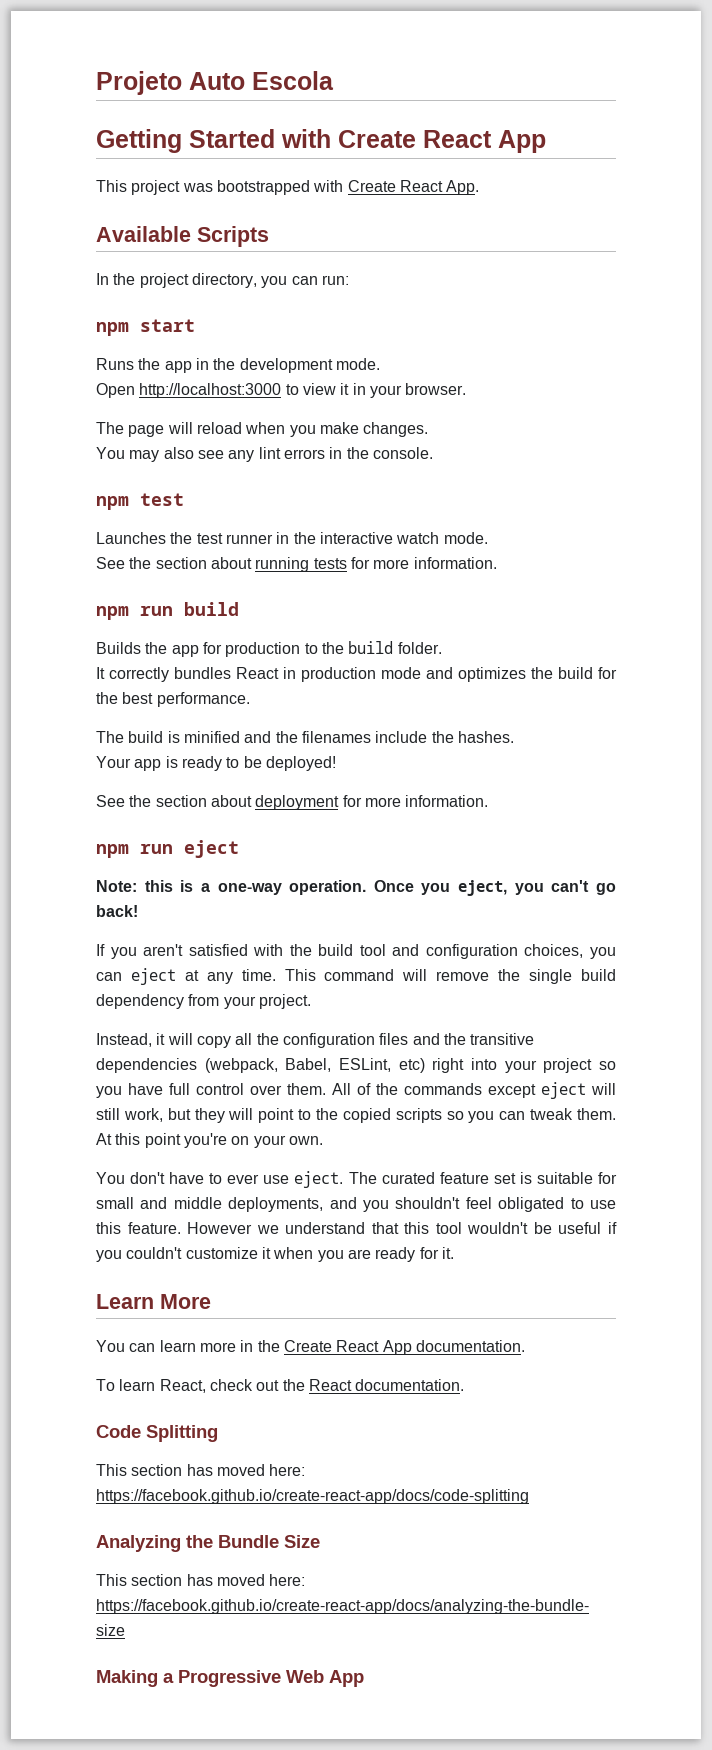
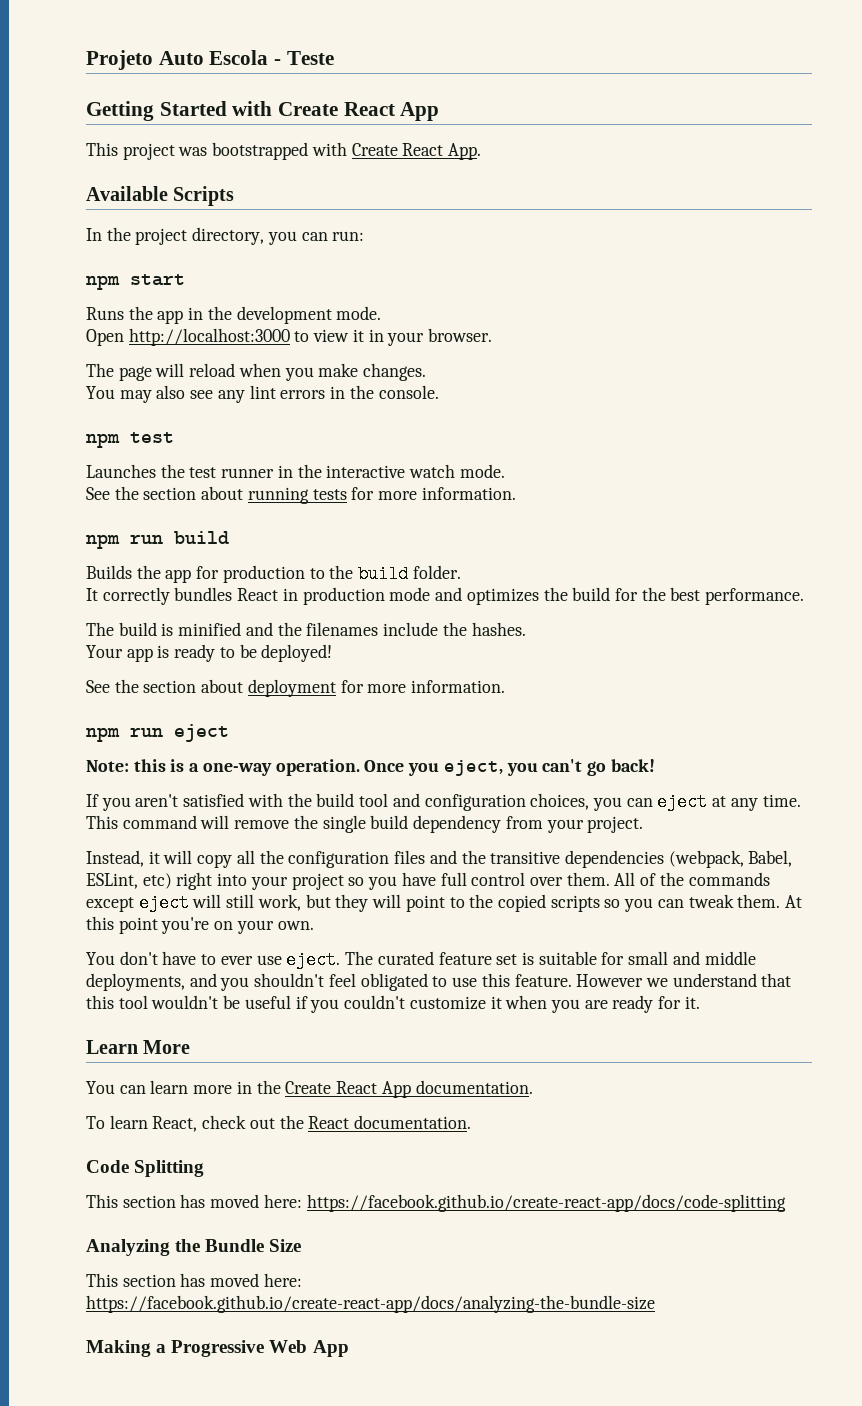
(334, 80) none -> [274,51,334,65] - Teste

